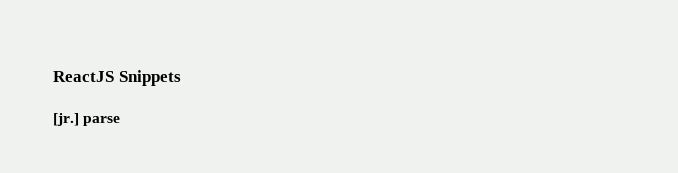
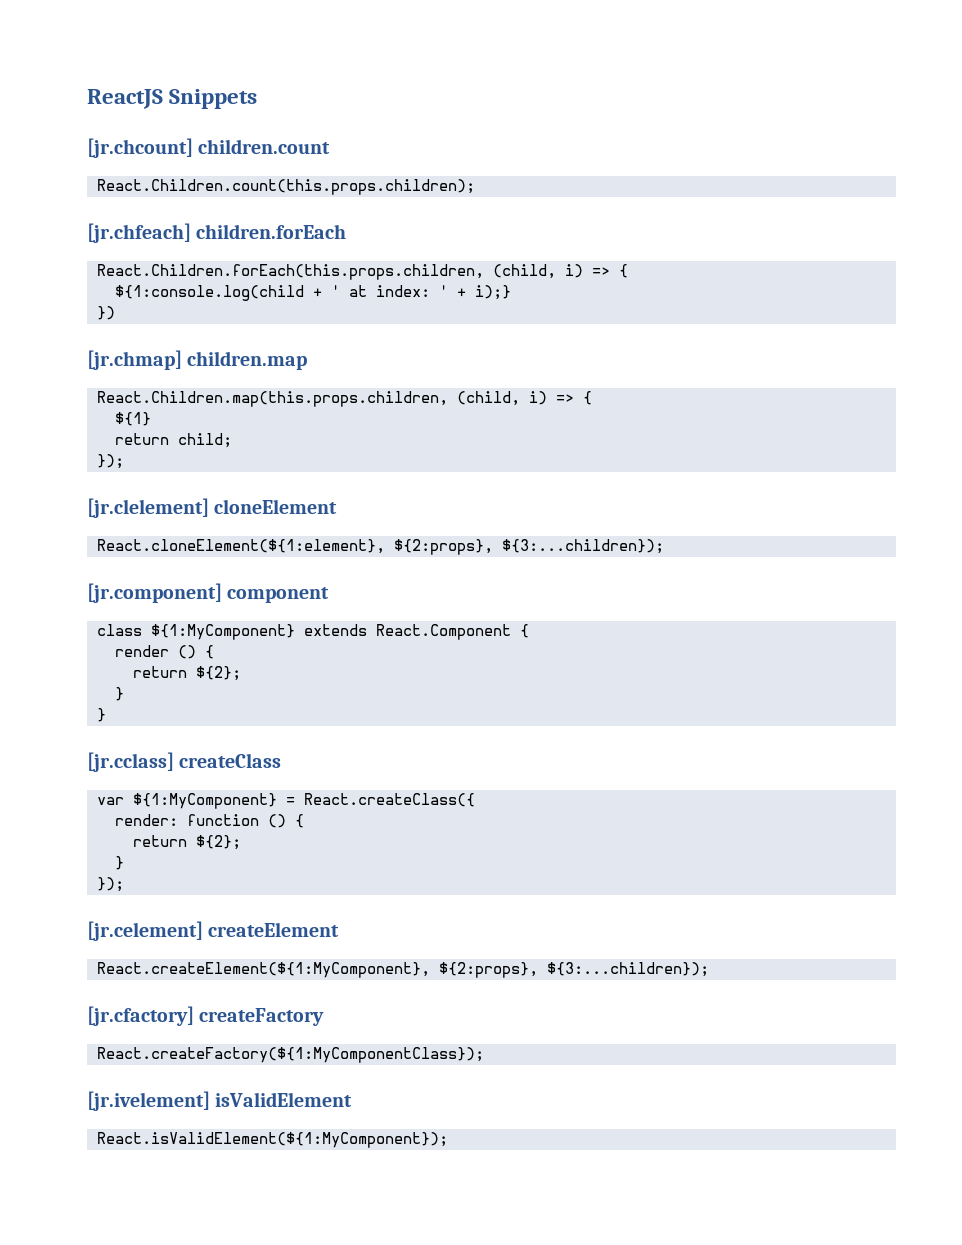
[53,113,121,126] [jr.] parse -> [87,138,331,158] [97,179,476,195] [87,223,347,243] [97,264,629,280] [115,285,512,301] [97,306,116,320] [87,350,308,370] [97,391,593,407] [115,412,152,426] [115,433,233,448] [97,454,125,469] [87,498,338,518] [97,539,665,555] [87,583,330,603] [97,624,530,640] [115,645,215,659] [133,666,242,681] [115,687,125,701] [97,708,107,722] [87,752,282,772] [97,793,476,809] [115,814,305,828] [133,835,242,850] [115,856,125,870] [97,877,125,892] [87,921,340,941] [97,962,710,978] [87,1006,325,1026] [97,1047,485,1063] [87,1091,353,1111] [97,1132,449,1148] [jr.chcount] children.count // React.Children.count(this.props.children); // [jr.chfeach] children.forEach // React.Children.forEach(this.props.children, (child, i) => { // ${1:console.log(child + ' at index: ' + i);} // }) // [jr.chmap] children.map // React.Children.map(this.props.children, (child, i) => { // ${1} // return child; // }); // [jr.clelement] cloneElement // React.cloneElement(${1:element}, ${2:props}, ${3:...children}); // [jr.component] component // class ${1:MyComponent} extends React.Component { // render () { // return ${2}; // } // } // [jr.cclass] createClass // var ${1:MyComponent} = React.createClass({ // render: function () { // return ${2}; // } // }); // [jr.celement] createElement // React.createElement(${1:MyComponent}, ${2:props}, ${3:...children}); // [jr.cfactory] createFactory // React.createFactory(${1:MyComponentClass}); // [jr.ivelement] isValidElement // React.isValidElement(${1:MyComponent});

